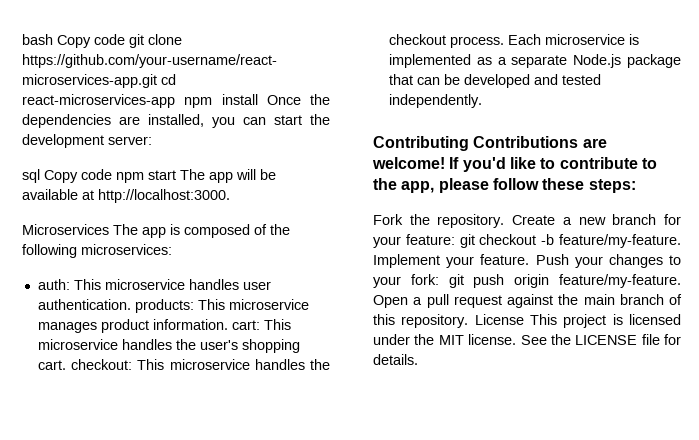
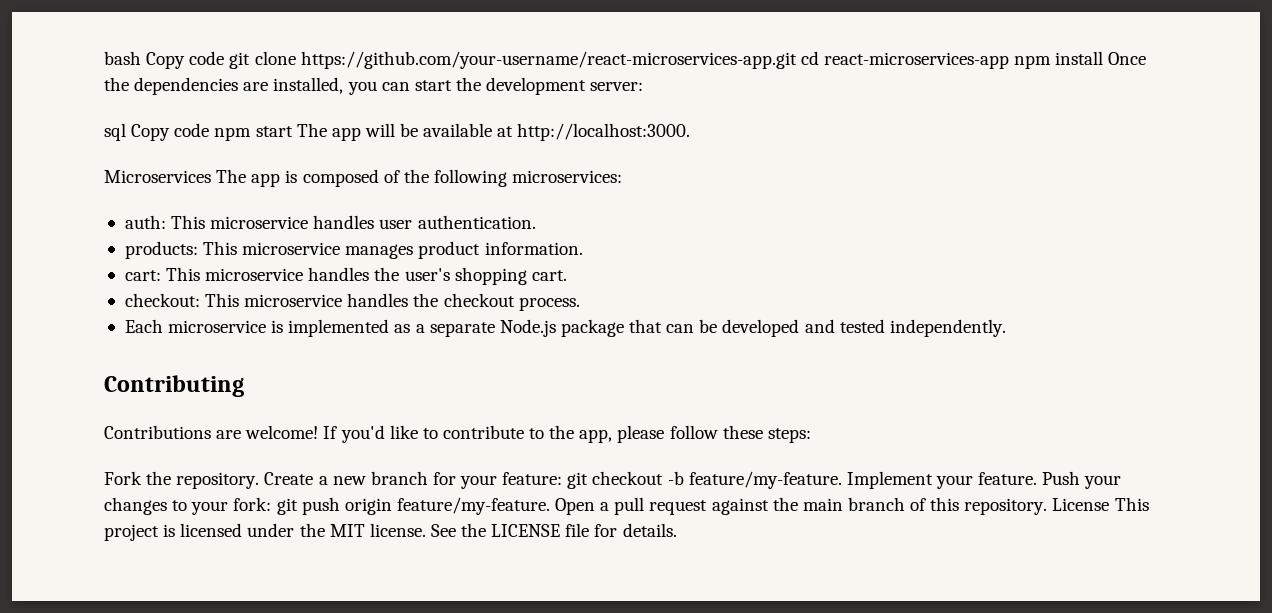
(131, 304) none -> (536, 222) //
(228, 324) none -> (583, 248) //
(66, 365) none -> (567, 275) //
(504, 42) none -> (580, 304) //
(469, 143) none -> (244, 386) //

